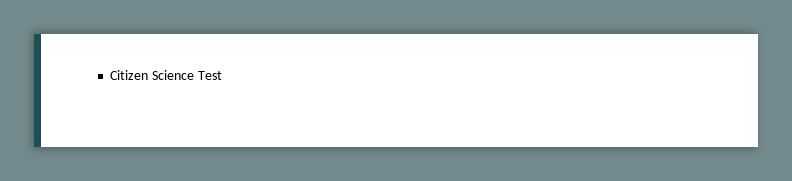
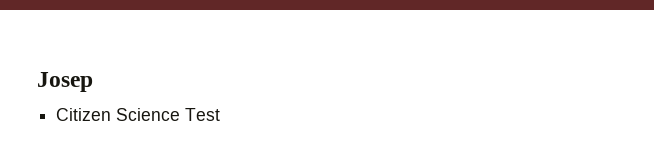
(110, 75) none -> [37,72,93,92] Josep //

